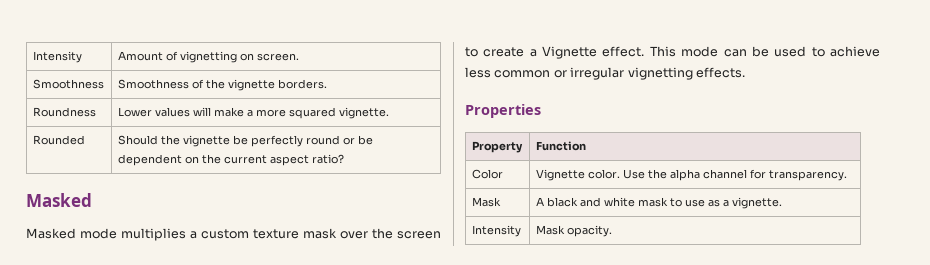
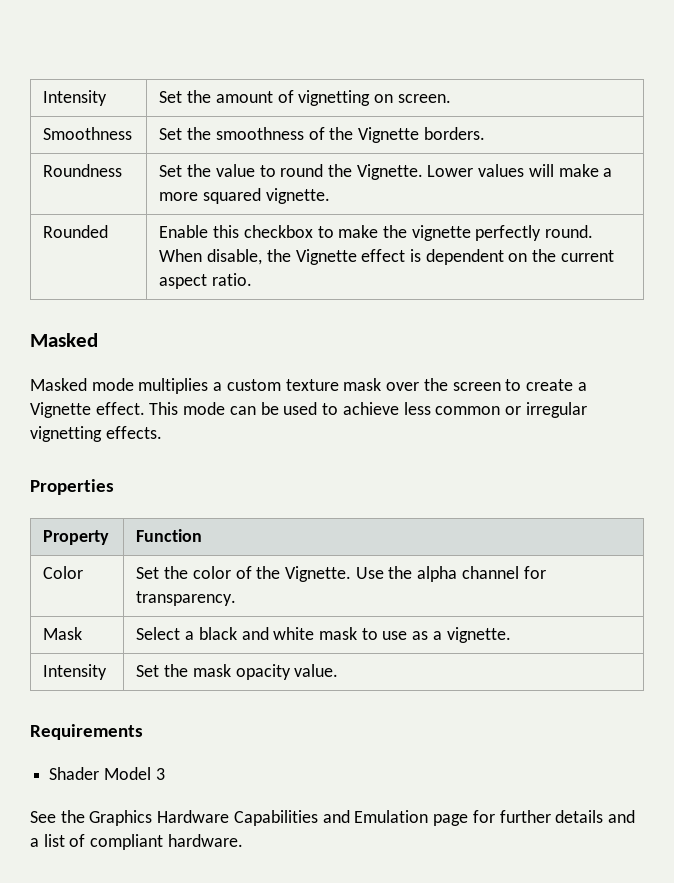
[32,51,82,63] [117,51,163,61] Intensity | Amount -> [43,90,108,106] [159,90,273,103] Intensity | Set the amount
[117,79,275,91] Smoothness of the vignette -> [159,127,419,143] Set the smoothness of the Vignette
(96, 112) none -> [159,164,423,180] Set the value to round the Vignette.
[117,135,373,147] Should the vignette be perfectly round or be -> [159,225,594,241] [159,249,421,265] Enable this checkbox to make the vignette perfectly round. When disable, the Vignette effect is
[311,154,344,164] ratio? -> [212,273,253,286] ratio.
[535,169,620,181] Vignette color. -> [136,566,351,582] Set the color of the Vignette.
[535,197,544,206] A -> [136,627,195,640] Select a
[535,225,612,237] Mask opacity. -> [136,664,339,680] [30,724,143,740] [49,767,165,780] [30,810,635,826] [30,834,243,850] Set the mask opacity value. // Requirements // Shader Model 3 // See the Graphics Hardware Capabilities and Emulation page for further details and a list of compliant hardware.

